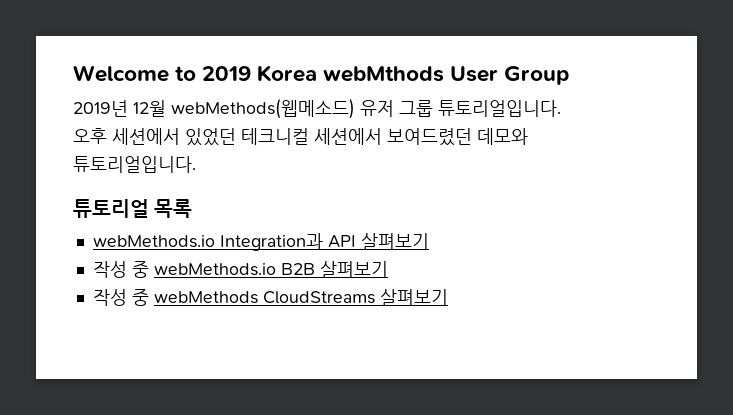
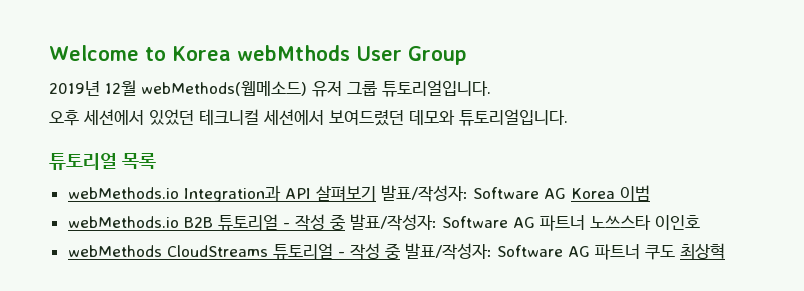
[202,66,252,81] 2019 -> (166, 54) none
[92,261,388,278] [92,289,448,306] // 작성 중 webMethods.io B2B 살펴보기 // 작성 중 webMethods CloudStreams 살펴보기 -> [380,185,650,202] [67,214,700,231] [67,243,725,260] 발표/작성자: Software AG Korea 이범 // webMethods.io B2B 튜토리얼 - 작성 중 발표/작성자: Software AG 파트너 노쓰스타 이인호 // webMethods CloudStreams 튜토리얼 - 작성 중 발표/작성자: Software AG 파트너 쿠도 최상혁

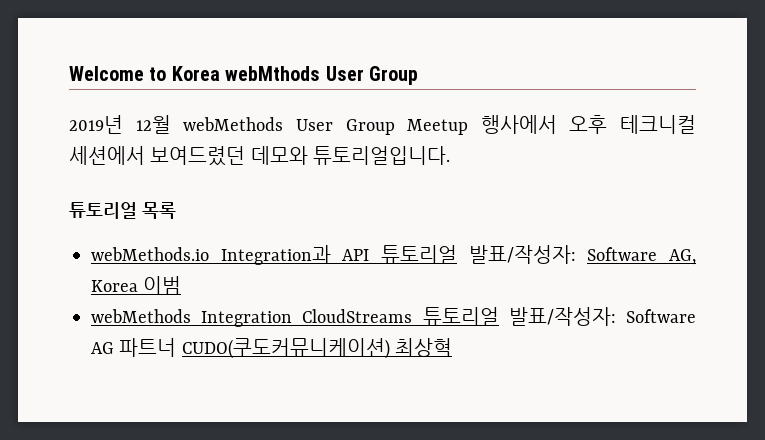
[141,80,491,97] [49,109,194,126] webMethods(웹메소드) 유저 그룹 튜토리얼입니다. // 오후 세션에서 있었던 -> [183,115,608,135] webMethods User Group Meetup 행사에서 오후
[315,185,566,202] 살펴보기 발표/작성자: Software AG -> [381,245,696,265] 튜토리얼 발표/작성자: Software AG,
[67,214,700,231] [67,243,675,260] webMethods.io B2B 튜토리얼 - 작성 중 발표/작성자: Software AG 파트너 노쓰스타 이인호 // webMethods CloudStreams 튜토리얼 - 작성 중 발표/작성자: Software AG 파트너 쿠도 -> [91,307,696,327] [91,338,390,359] webMethods Integration CloudStreams 튜토리얼 발표/작성자: Software AG 파트너 CUDO(쿠도커뮤니케이션)

